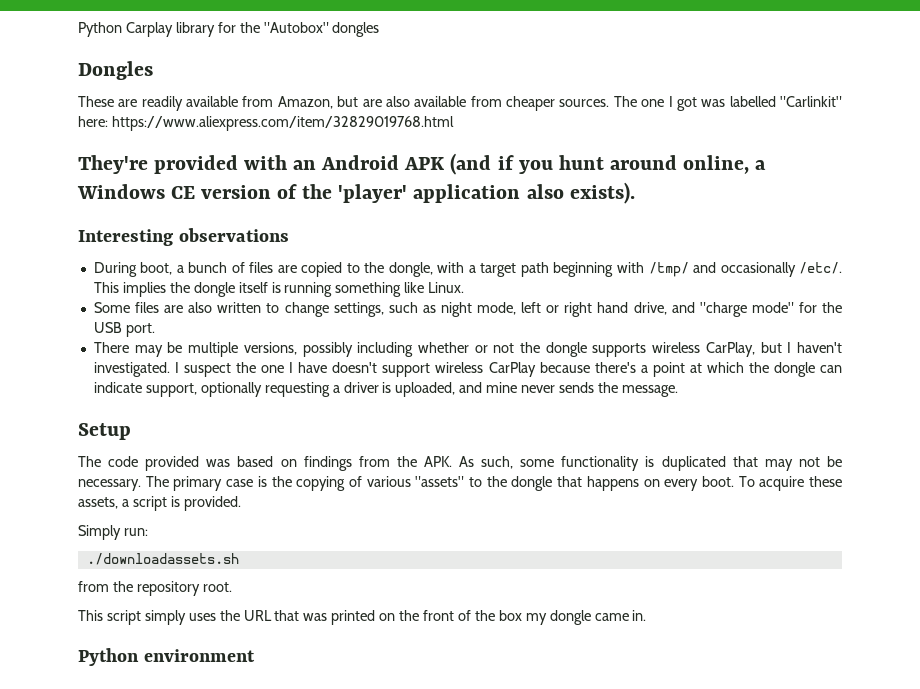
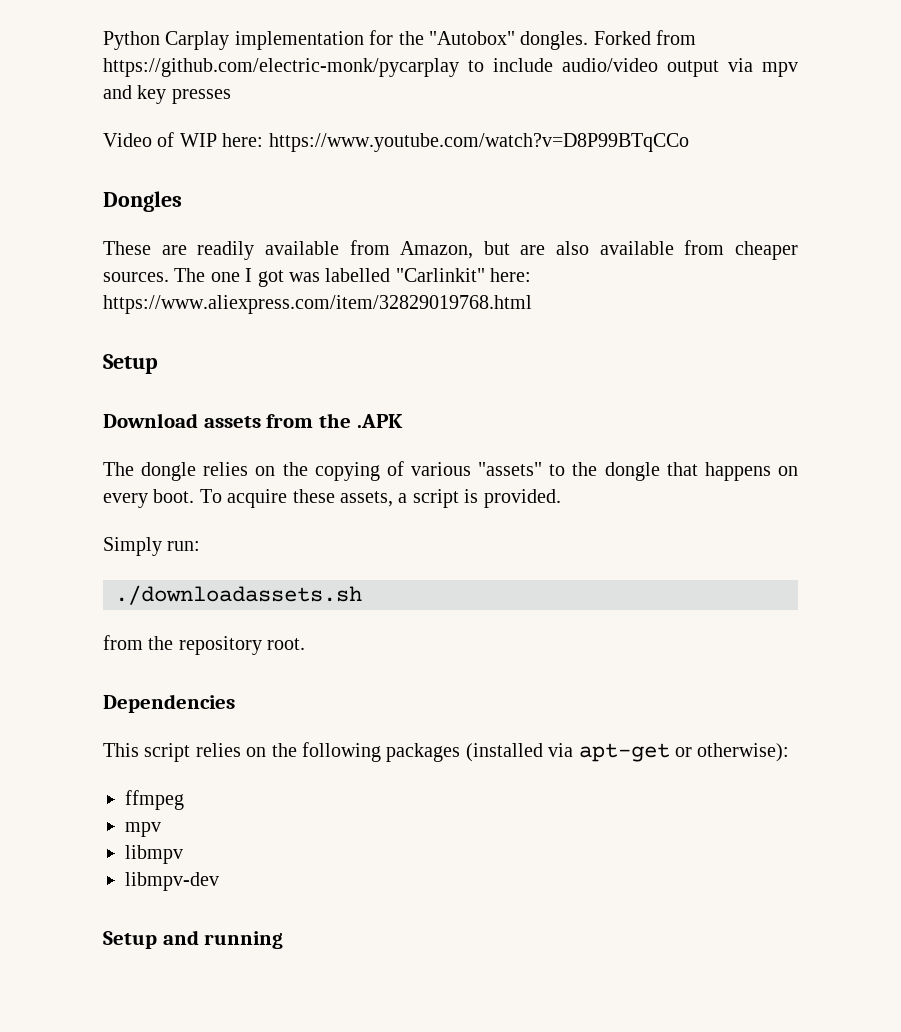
[175,22,215,37] library -> [234,31,364,50] implementation
[332,22,380,37] dongles -> [520,30,697,50] [103,58,798,77] [103,85,231,104] [103,132,689,152] dongles. Forked from https://github.com/electric-monk/pycarplay to include audio/video output via mpv and key presses // Video of WIP here: https://www.youtube.com/watch?v=D8P99BTqCCo
[78,153,766,175] [77,182,635,204] [78,228,289,246] [93,262,843,277] [93,282,465,297] [93,302,842,317] [93,322,155,337] [93,342,843,357] [93,362,842,377] [93,382,678,397] [78,423,131,440] [78,456,842,471] [78,476,267,491] They're provided with an Android APK (and if you hunt around online, a Windows CE version of the 'player' application also exists). // Interesting observations // During boot, a bunch of files are copied to the dongle, with a target path beginning with /tmp/ and occasionally /etc/. This implies the dongle itself is running something like Linux. // Some files are also written to change settings, such as night mode, left or right hand drive, and "charge mode" for the USB port. // There may be multiple versions, possibly including whether or not the dongle supports wireless CarPlay, but I haven't investigated. I suspect the one I have doesn't support wireless CarPlay because there's a point at which the dongle can indicate support, optionally requesting a driver is uploaded, and mine never sends the message. // Setup // The code provided was based on findings from the APK. As such, some functionality is duplicated that may not be necessary. The primary case is -> [103,354,158,374] [103,413,403,428] [103,462,276,481] Setup // Download assets from the .APK // The dongle relies on
(232, 587) none -> [103,694,235,713] // Dependencies
[144,610,647,625] [78,648,255,666] simply uses the URL that was printed on the front of the box my dongle came in. // Python environment -> [195,742,790,762] [125,790,184,810] [125,822,161,837] [125,845,183,864] [125,872,219,891] [103,930,284,949] relies on the following packages (installed via apt-get or otherwise): // ffmpeg // mpv // libmpv // libmpv-dev // Setup and running

